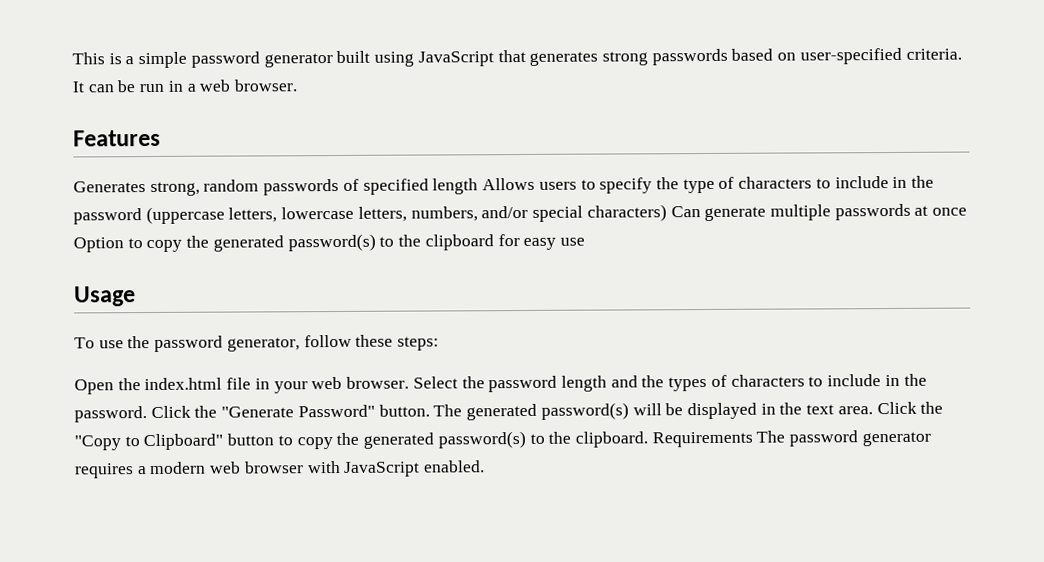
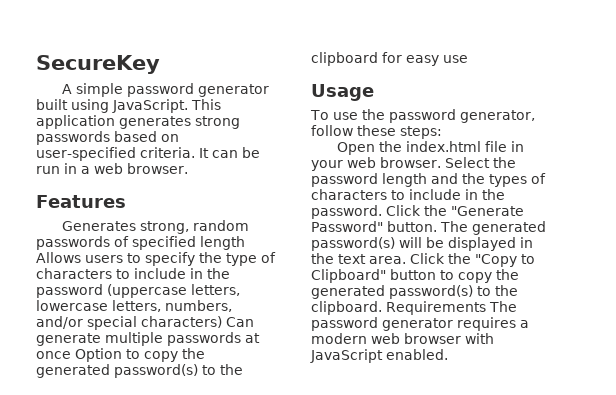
[72,52,135,65] This is a -> [36,55,160,74] [62,84,73,94] SecureKey // A
[417,49,526,67] JavaScript that -> [112,99,221,113] [36,115,115,129] JavaScript. This application

